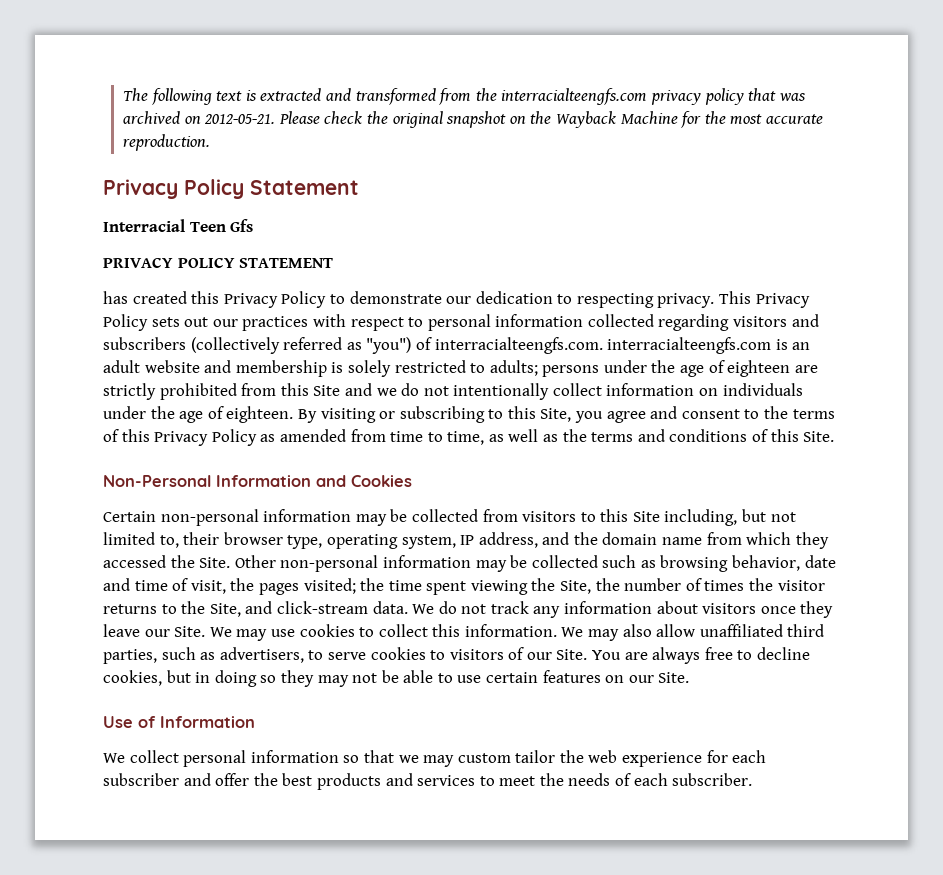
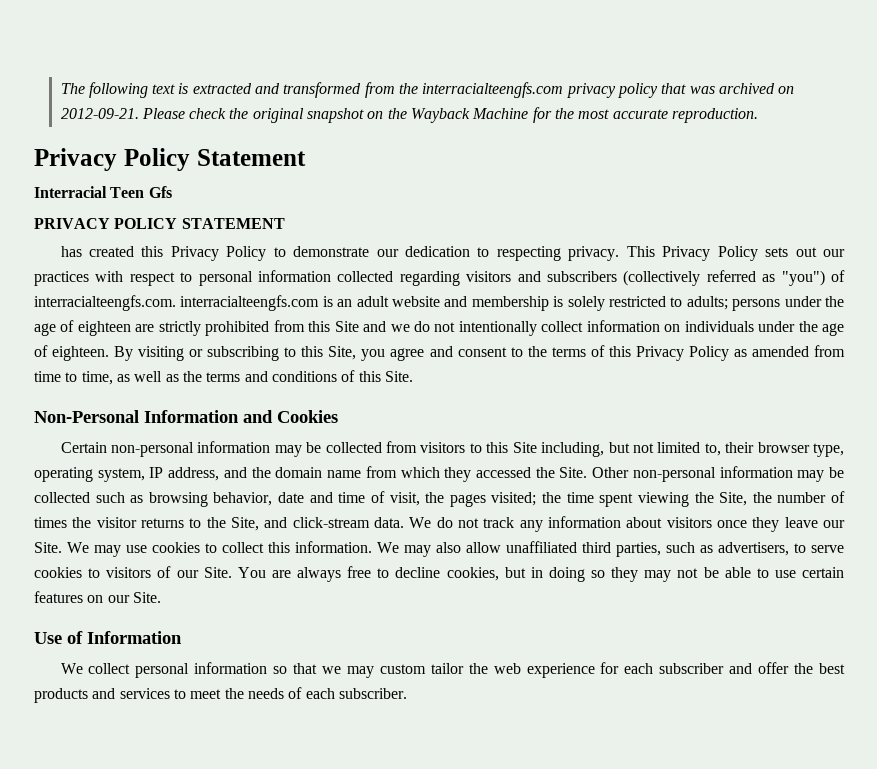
[204,114,276,124] 2012-05-21. -> [60,108,139,119] 2012-09-21.

